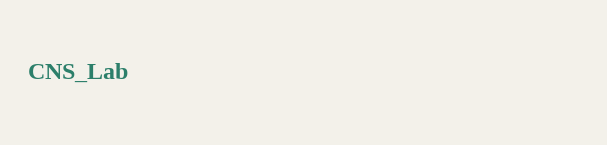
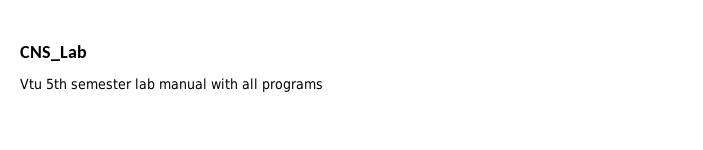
(128, 73) none -> [20,78,323,92] // Vtu 5th semester lab manual with all programs

